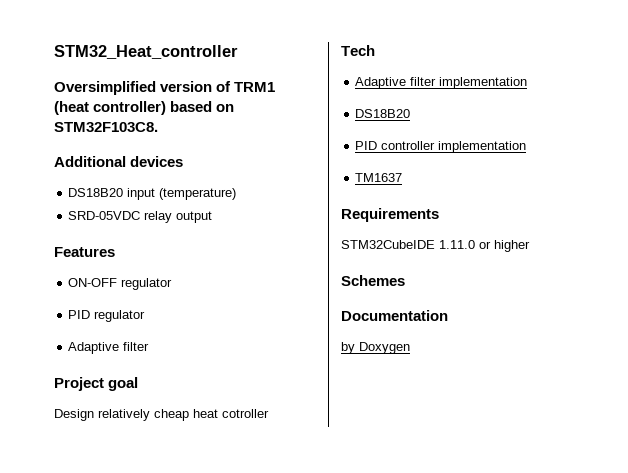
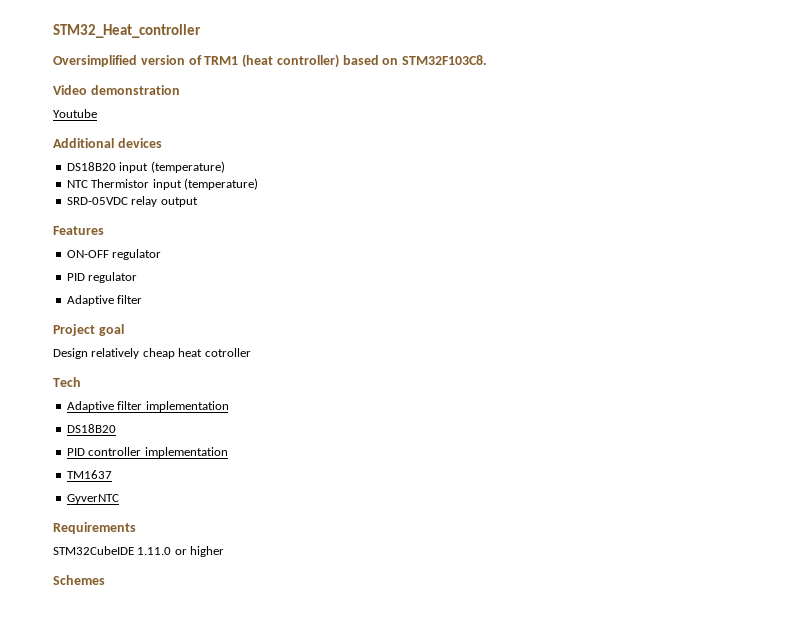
(158, 127) none -> [53,85,180,95] [53,109,97,118] // Video demonstration // Youtube
(237, 194) none -> [66,178,258,190] // NTC Thermistor input (temperature)
(403, 177) none -> [66,494,119,504] // GyverNTC
[341,310,448,321] [341,342,410,354] // Documentation // by Doxygen -> (105, 580) none

